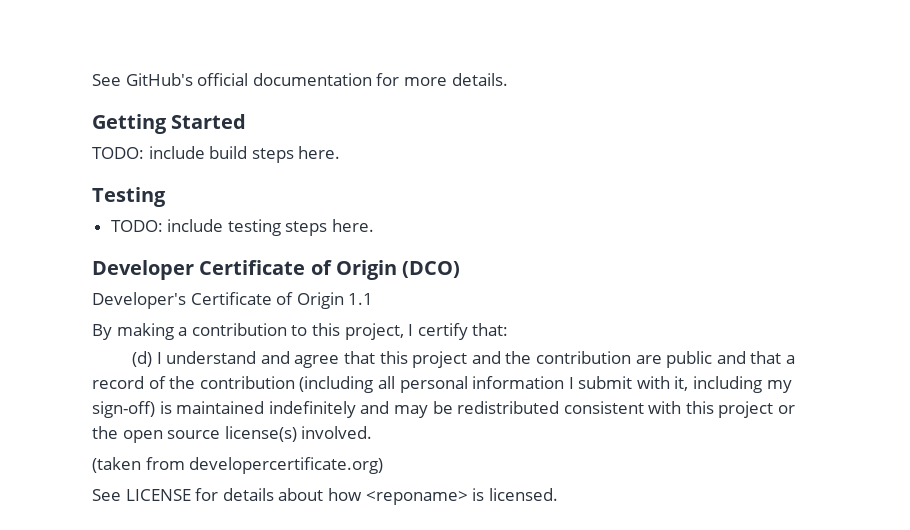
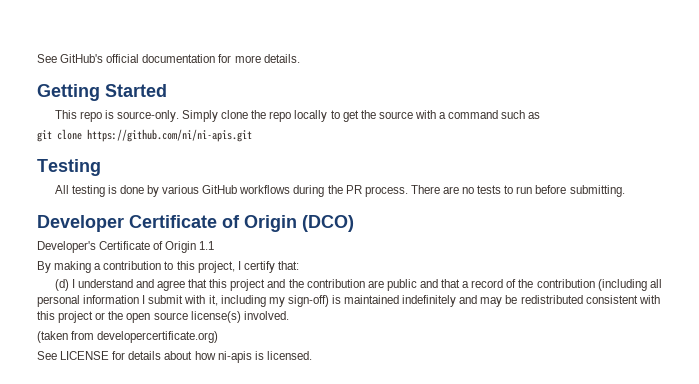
[92,146,341,163] [92,187,166,207] [110,219,375,236] TODO: include build steps here. // Testing // TODO: include testing steps here. -> [54,110,541,122] [37,129,252,142] [37,159,101,176] [54,185,625,197] This repo is source-only. Simply clone the repo locally to get the source with a command such as // git clone https://github.com/ni/ni-apis.git // Testing // All testing is done by various GitHub workflows during the PR process. There are no tests to run before submitting.
[365,491,468,505] <reponame> -> [217,351,252,363] ni-apis

